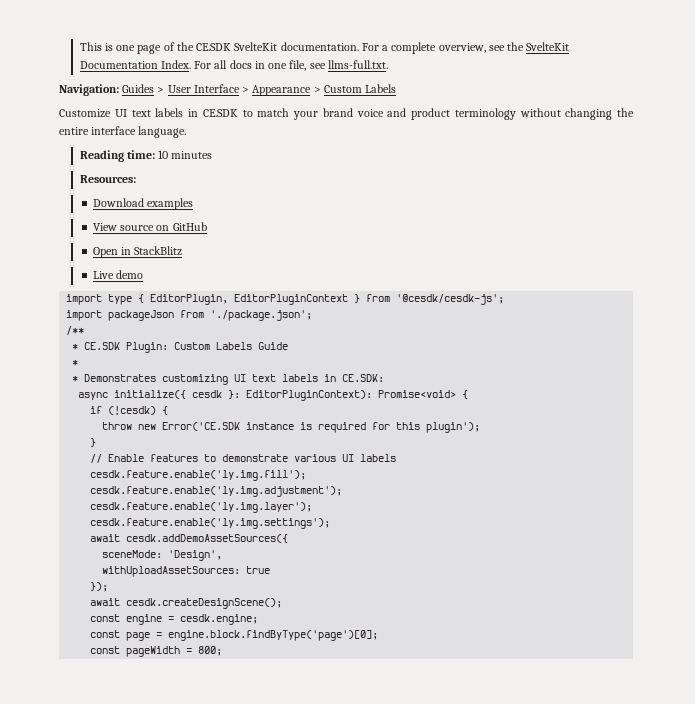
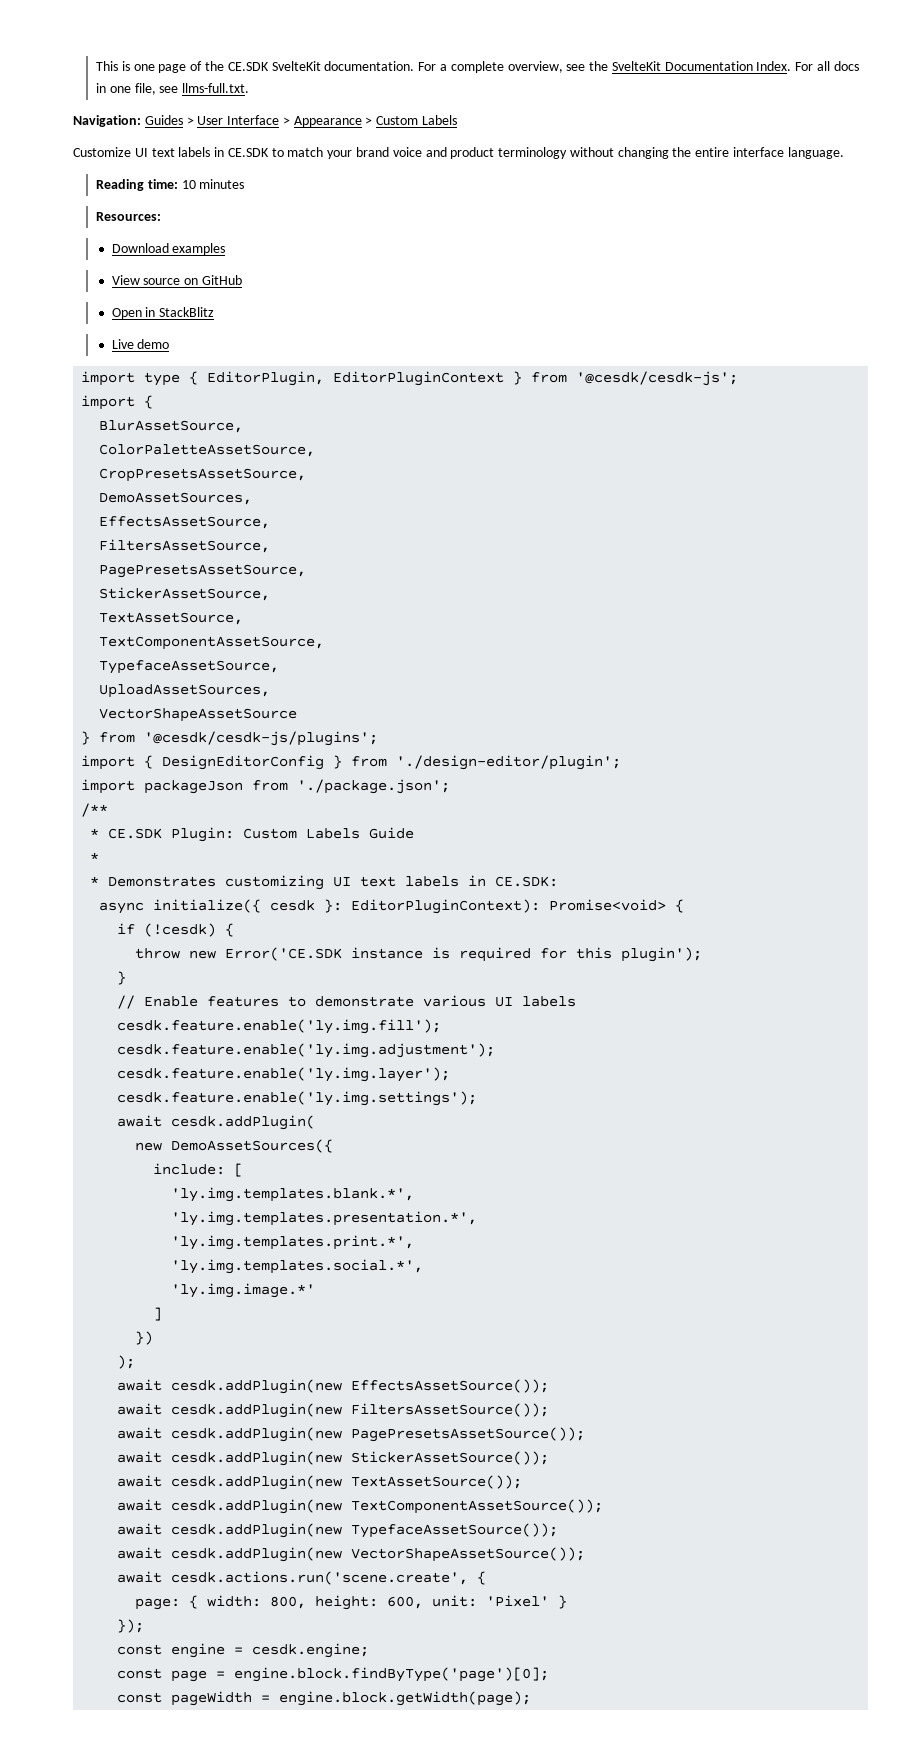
(505, 299) none -> [81,395,154,410] [99,420,244,433] [99,444,316,457] [99,468,307,482] [99,492,253,505] [99,516,271,529] [99,539,271,553] [99,564,307,578] [99,587,271,601] [99,612,244,625] [99,636,325,650] [99,660,280,674] [99,684,271,698] [99,708,298,722] [81,731,379,746] [81,755,622,770] // import { // BlurAssetSource, // ColorPaletteAssetSource, // CropPresetsAssetSource, // DemoAssetSources, // EffectsAssetSource, // FiltersAssetSource, // PagePresetsAssetSource, // StickerAssetSource, // TextAssetSource, // TextComponentAssetSource, // TypefaceAssetSource, // UploadAssetSources, // VectorShapeAssetSource // } from '@cesdk/cesdk-js/plugins'; // import { DesignEditorConfig } from './design-editor/plugin';
[126,534,289,543] [102,550,223,561] [102,566,271,577] cesdk.addDemoAssetSources({ // sceneMode: 'Design', // withUploadAssetSources: true -> [171,1115,316,1130] [135,1139,334,1153] [153,1163,244,1177] [171,1187,415,1202] [171,1211,478,1226] [171,1235,415,1250] [171,1259,424,1274] [171,1283,316,1298] [153,1307,163,1321] [135,1331,154,1345] [117,1355,136,1369] [117,1379,550,1394] [117,1403,550,1418] [117,1427,586,1442] [117,1451,550,1466] [117,1475,523,1490] [117,1499,604,1514] [117,1523,559,1538] [117,1547,586,1562] [117,1571,487,1585] [135,1595,568,1610] cesdk.addPlugin( // new DemoAssetSources({ // include: [ // 'ly.img.templates.blank.*', // 'ly.img.templates.presentation.*', // 'ly.img.templates.print.*', // 'ly.img.templates.social.*', // 'ly.img.image.*' // ] // }) // ); // await cesdk.addPlugin(new EffectsAssetSource()); // await cesdk.addPlugin(new FiltersAssetSource()); // await cesdk.addPlugin(new PagePresetsAssetSource()); // await cesdk.addPlugin(new StickerAssetSource()); // await cesdk.addPlugin(new TextAssetSource()); // await cesdk.addPlugin(new TextComponentAssetSource()); // await cesdk.addPlugin(new TypefaceAssetSource()); // await cesdk.addPlugin(new VectorShapeAssetSource()); // await cesdk.actions.run('scene.create', { // page: { width: 800, height: 600, unit: 'Pixel' }
[90,598,283,609] // await cesdk.createDesignScene(); -> (145, 1626) none
[198,646,223,656] 800; -> [279,1691,532,1706] engine.block.getWidth(page);

